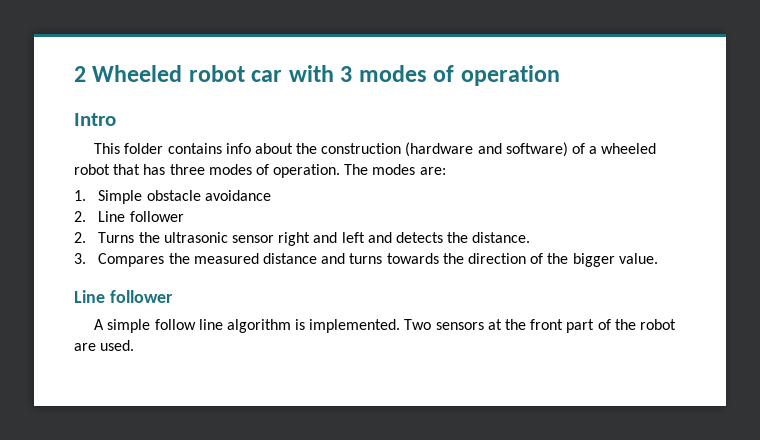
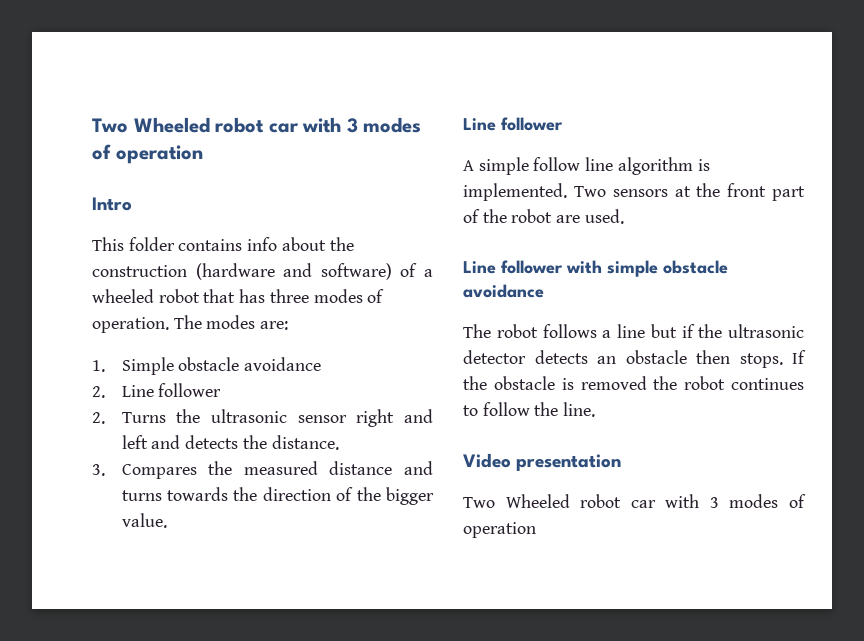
[74,66,86,82] 2 -> [92,118,128,133] Two
(135, 345) none -> [463,260,728,277] [463,284,544,298] [463,324,804,338] [463,350,806,368] [463,376,804,390] [463,402,596,417] [463,453,622,471] [463,494,806,508] [463,522,536,538] // Line follower with simple obstacle avoidance // The robot follows a line but if the ultrasonic detector detects an obstacle then stops. If the obstacle is removed the robot continues to follow the line. // Video presentation // Two Wheeled robot car with 3 modes of operation

